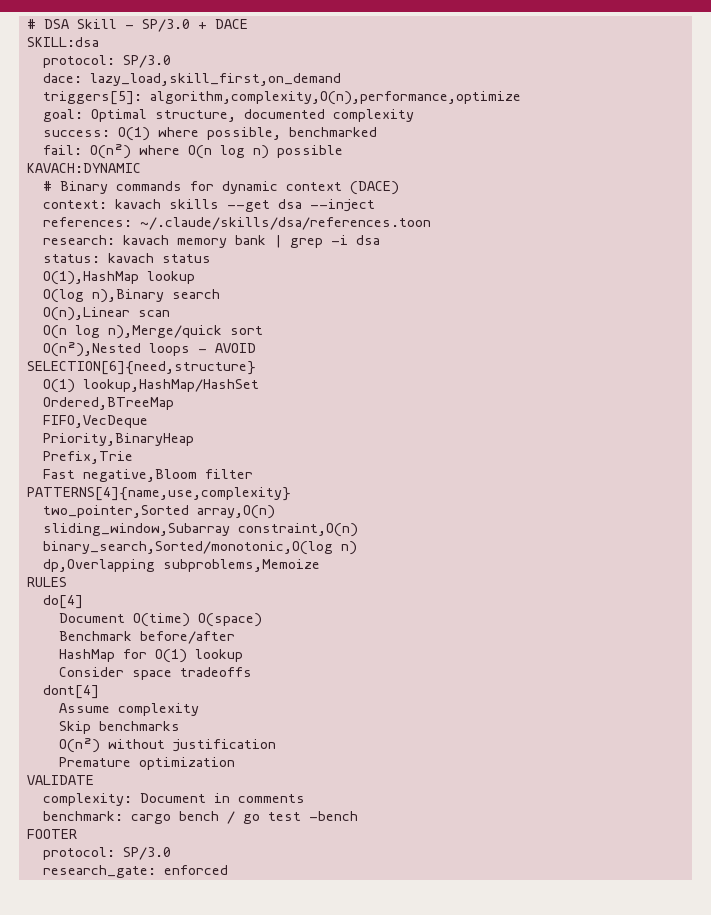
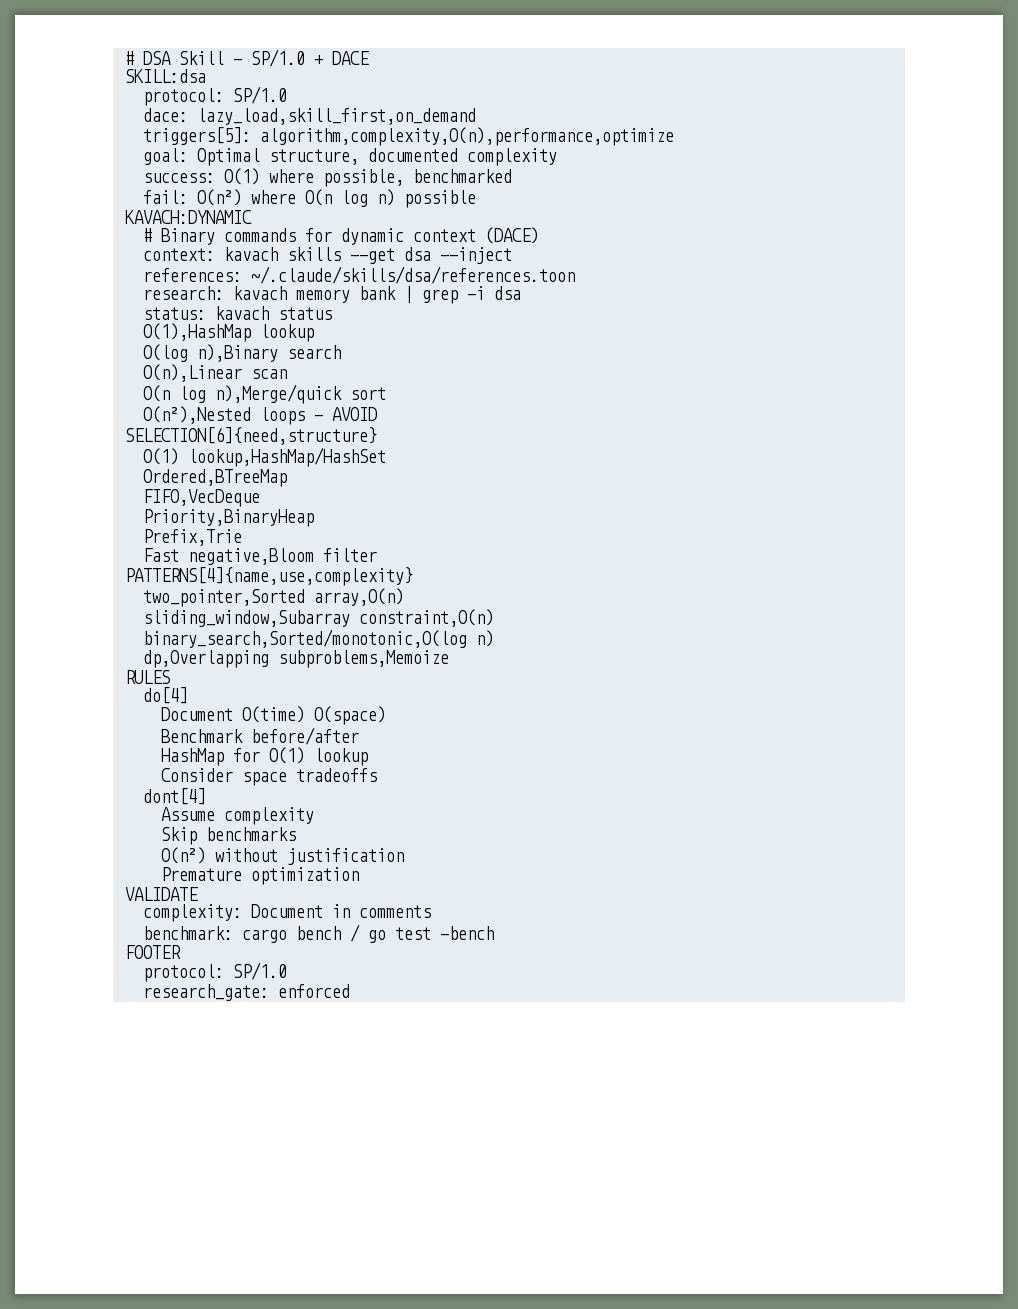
[142,19,191,32] SP/3.0 -> [251,49,305,67] SP/1.0
[123,55,172,68] SP/3.0 -> [233,86,287,104] SP/1.0
[123,847,172,860] SP/3.0 -> [233,962,287,980] SP/1.0

